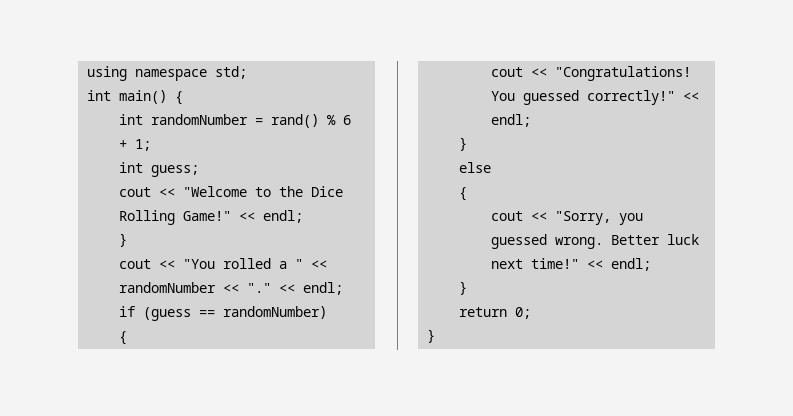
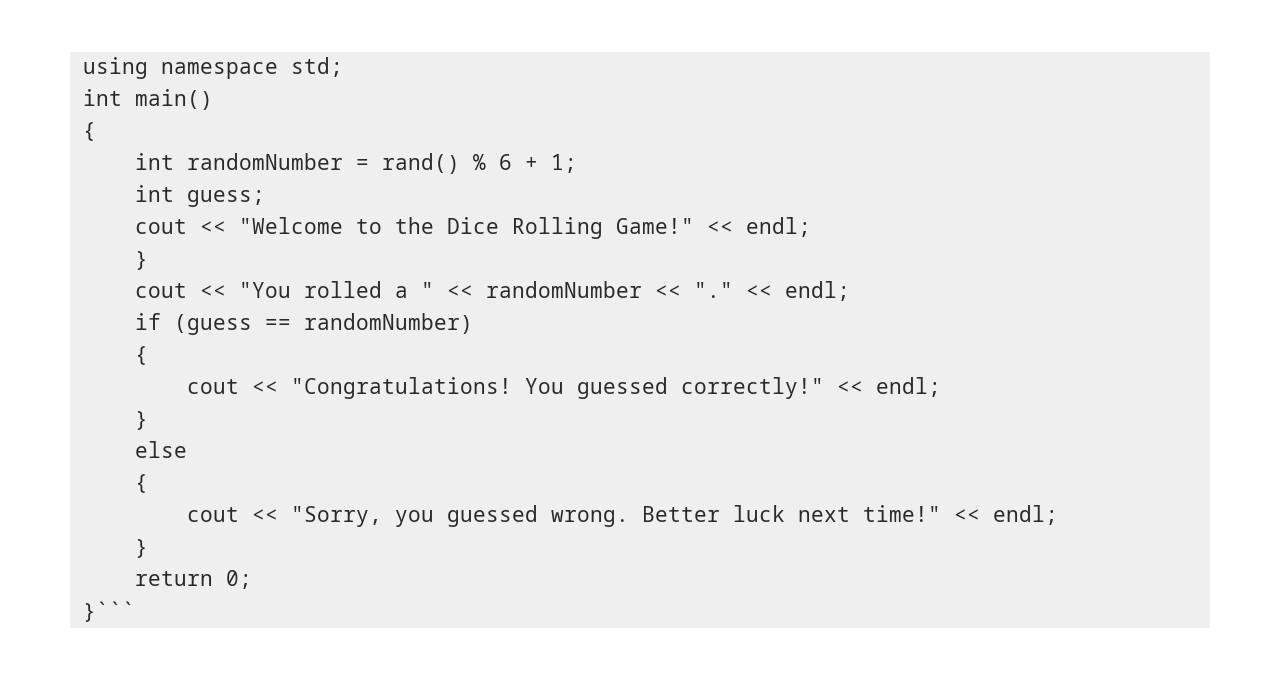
(167, 97) none -> (214, 99) //
[427,329,435,343] } -> [83,601,136,622] }```

